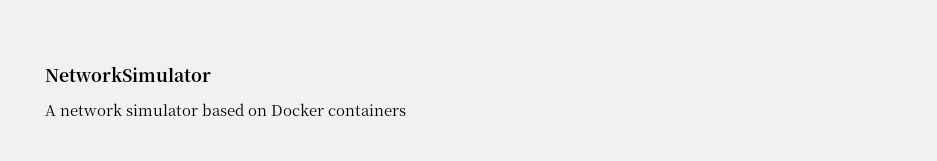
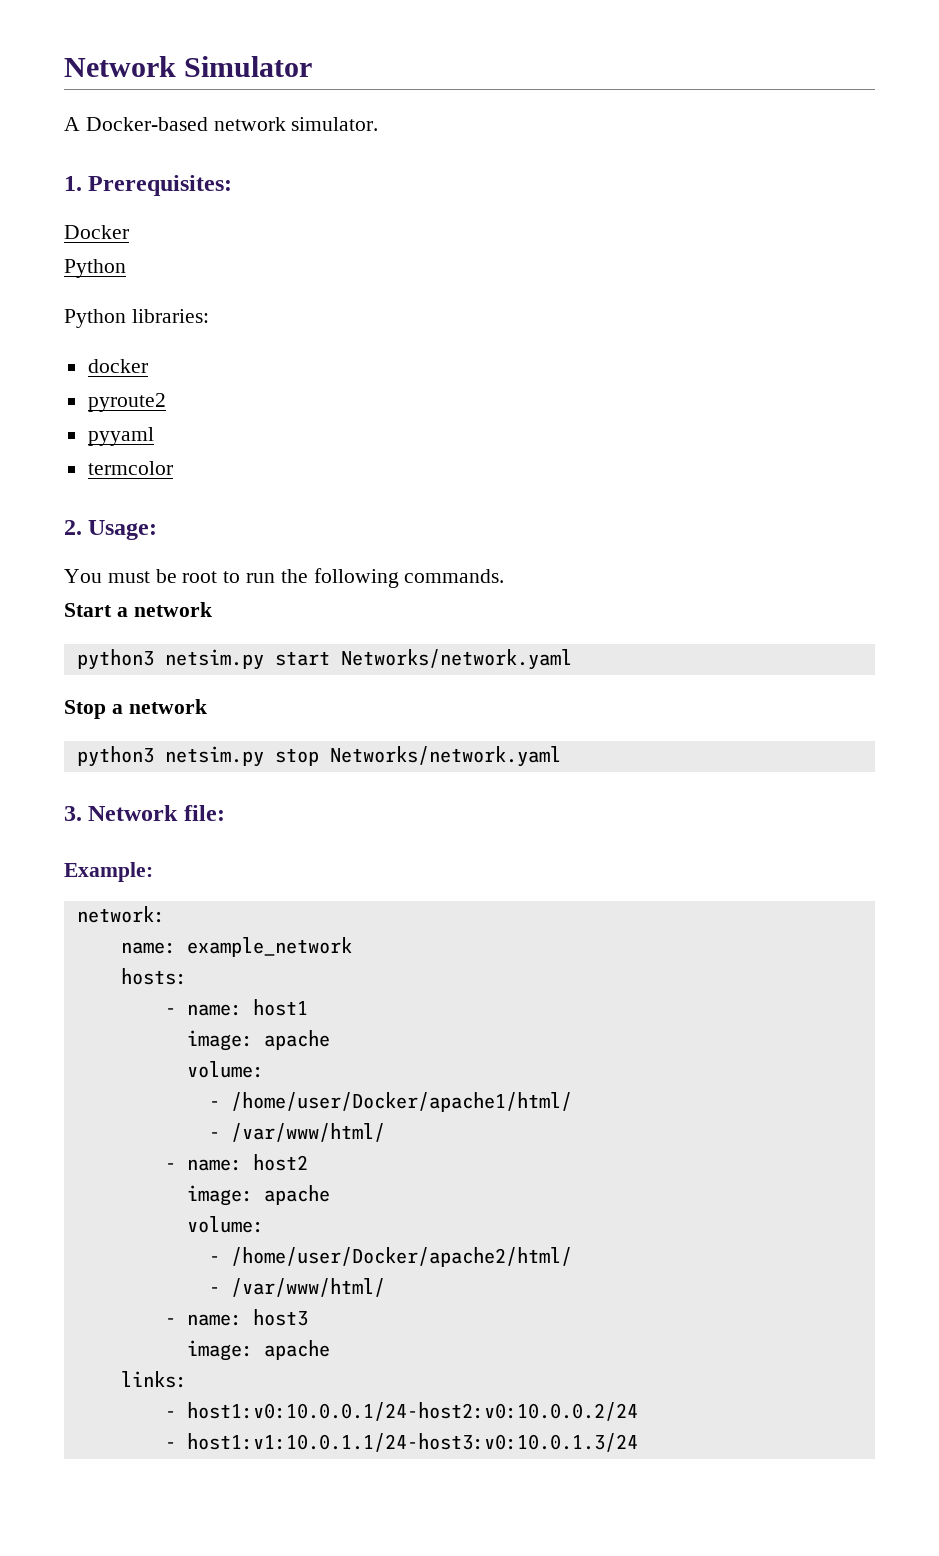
[45,66,211,82] NetworkSimulator -> [64,56,313,77] Network Simulator
[60,103,407,116] network simulator based on Docker containers -> [85,117,379,131] [64,175,233,196] [64,225,129,239] [64,259,126,278] [64,309,209,328] [87,359,148,373] [87,393,166,412] [87,427,154,446] [87,461,173,475] [64,520,158,540] [64,568,505,588] [64,602,212,617] [76,649,572,670] [64,699,207,719] [76,746,561,767] [64,805,225,821] [64,862,153,882] [76,906,165,923] [120,937,352,957] [120,968,187,985] [164,999,308,1016] [186,1030,330,1051] [186,1061,264,1078] [208,1092,572,1112] [208,1123,385,1142] [164,1154,308,1171] [186,1185,330,1206] [186,1216,264,1233] [208,1247,572,1267] [208,1278,385,1297] [164,1309,308,1326] [186,1340,330,1361] [120,1371,187,1388] [164,1402,638,1421] [164,1433,638,1452] Docker-based network simulator. // 1. Prerequisites: // Docker // Python // Python libraries: // docker // pyroute2 // pyyaml // termcolor // 2. Usage: // You must be root to run the following commands. // Start a network // python3 netsim.py start Networks/network.yaml // Stop a network // python3 netsim.py stop Networks/network.yaml // 3. Network file: // Example: // network: // name: example_network // hosts: // - name: host1 // image: apache // volume: // - /home/user/Docker/apache1/html/ // - /var/www/html/ // - name: host2 // image: apache // volume: // - /home/user/Docker/apache2/html/ // - /var/www/html/ // - name: host3 // image: apache // links: // - host1:v0:10.0.0.1/24-host2:v0:10.0.0.2/24 // - host1:v1:10.0.1.1/24-host3:v0:10.0.1.3/24

